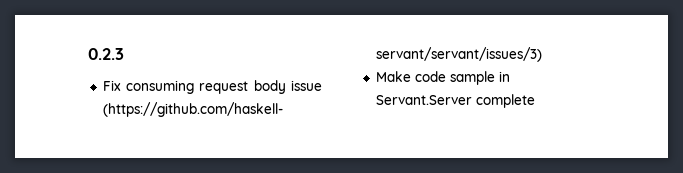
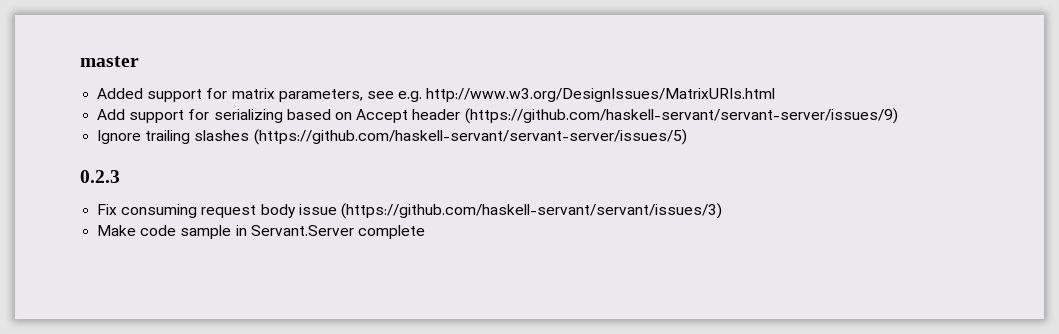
(88, 54) none -> [80,56,139,67] [97,88,776,102] [97,108,898,124] [97,129,687,145] master // Added support for matrix parameters, see e.g. http://www.w3.org/DesignIssues/MatrixURIs.html // Add support for serializing based on Accept header (https://github.com/haskell-servant/servant-server/issues/9) // Ignore trailing slashes (https://github.com/haskell-servant/servant-server/issues/5) //

